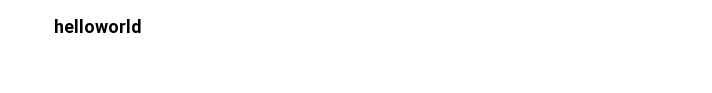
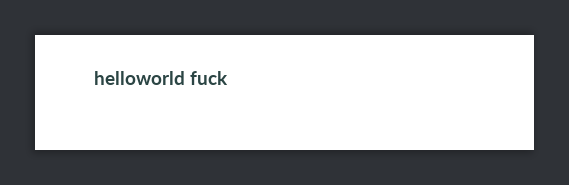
(142, 26) none -> [190,71,228,85] fuck

